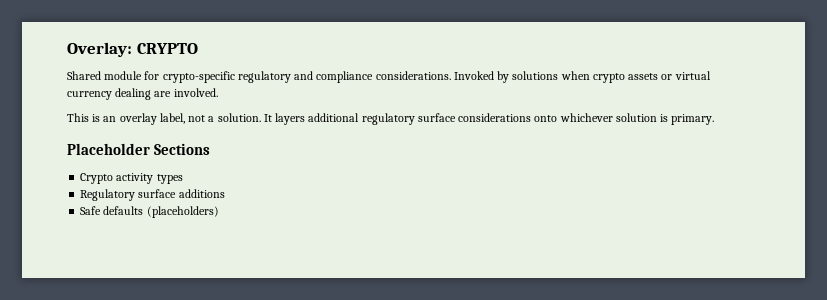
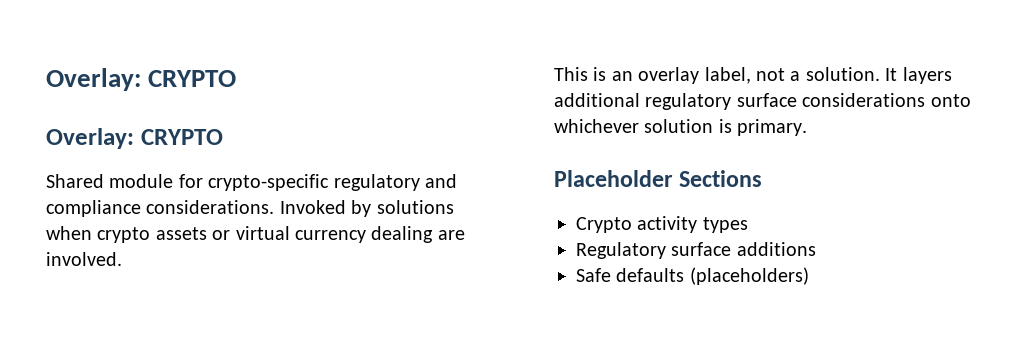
[67,42,198,57] Overlay: CRYPTO -> [46,68,237,91] [46,128,223,149] Overlay: CRYPTO // Overlay: CRYPTO

